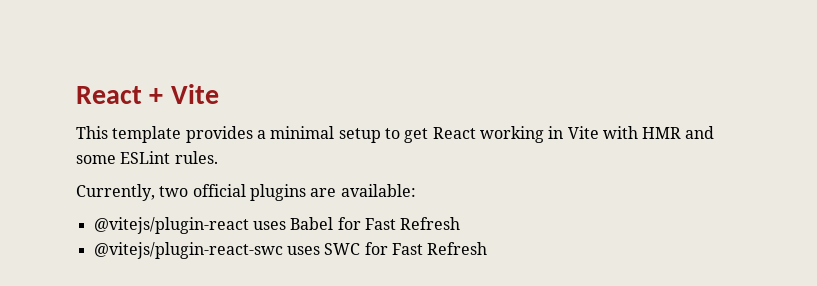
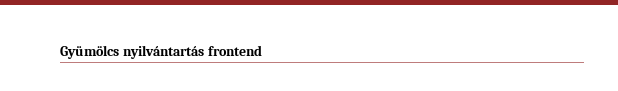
[76,84,219,104] [76,126,715,143] [76,151,218,164] [76,184,416,201] [93,217,461,234] [93,242,488,259] React + Vite // This template provides a minimal setup to get React working in Vite with HMR and some ESLint rules. // Currently, two official plugins are available: // @vitejs/plugin-react uses Babel for Fast Refresh // @vitejs/plugin-react-swc uses SWC for Fast Refresh -> [60,45,262,59] Gyümölcs nyilvántartás frontend

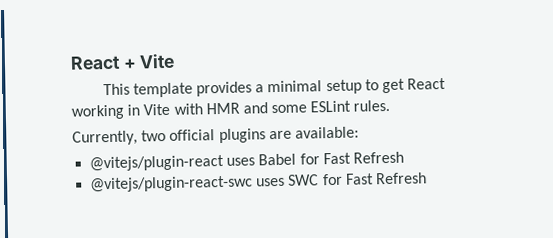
[60,45,262,59] Gyümölcs nyilvántartás frontend -> [70,53,176,70] [102,77,447,98] [71,99,391,120] [72,126,359,146] [89,151,404,172] [90,172,427,193] React + Vite // This template provides a minimal setup to get React working in Vite with HMR and some ESLint rules. // Currently, two official plugins are available: // @vitejs/plugin-react uses Babel for Fast Refresh // @vitejs/plugin-react-swc uses SWC for Fast Refresh

